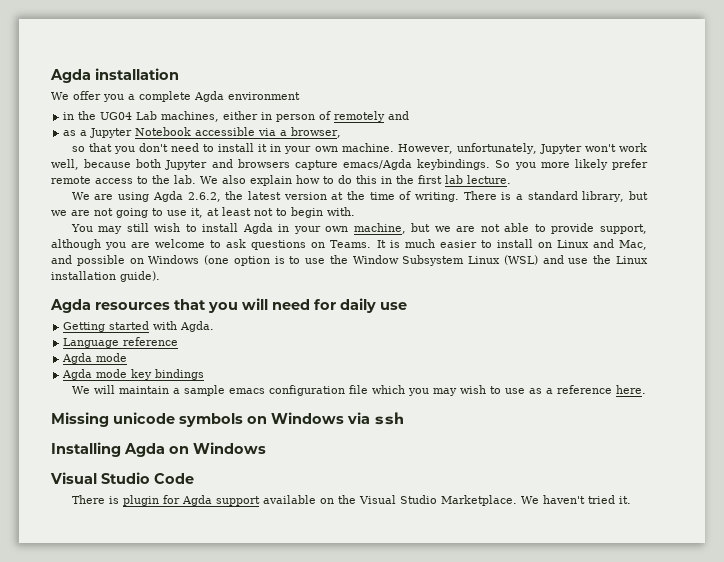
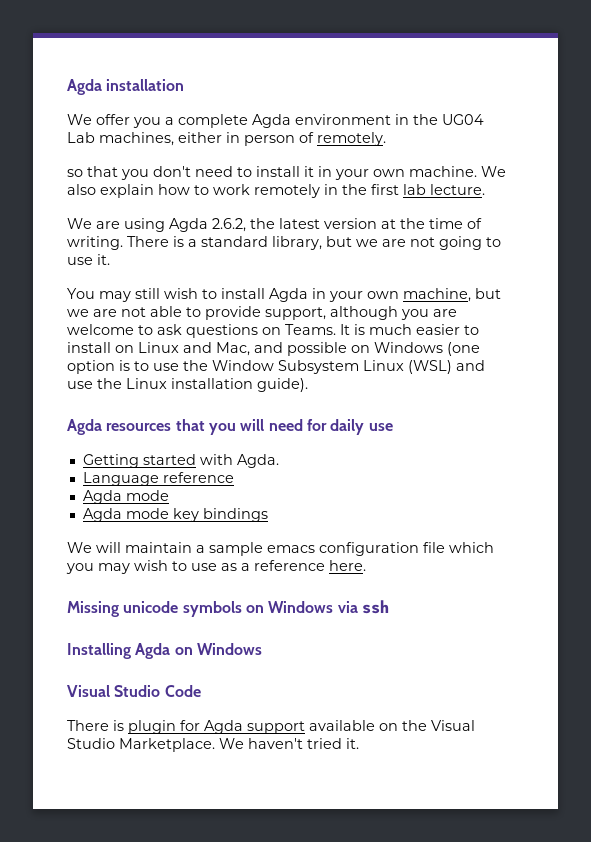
(300, 96) // -> (391, 119) none
[334,111,410,122] [63,127,342,138] remotely and // as a Jupyter Notebook accessible via a browser, -> [317,132,386,146] remotely.
[397,143,647,154] [51,159,648,170] [51,175,196,184] However, unfortunately, Jupyter won't work well, because both Jupyter and browsers capture emacs/Agda keybindings. So you more likely prefer remote access to the lab. -> (477, 171) none
[338,175,377,184] do this -> [213,184,320,198] work remotely
[191,207,355,218] it, at least not to begin with. -> [97,254,110,265] it.

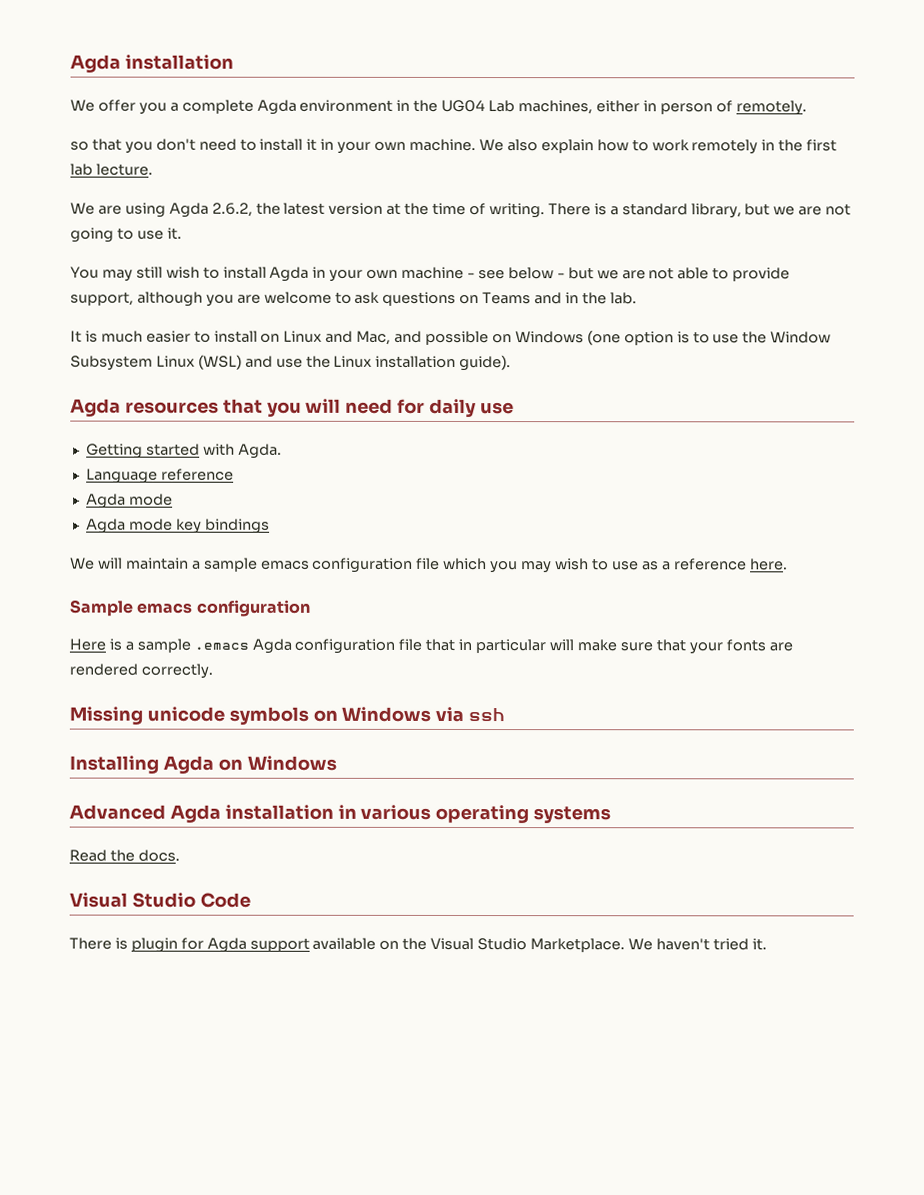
[403,288,471,302] machine, -> [401,266,565,280] machine - see below -
[285,324,336,335] Teams. -> [482,292,637,305] Teams and in the lab. //
(366, 565) none -> [69,599,310,617] [69,638,793,655] [69,663,213,679] // Sample emacs configuration // Here is a sample .emacs Agda configuration file that in particular will make sure that your fonts are rendered correctly.
(262, 649) none -> [69,804,612,824] [69,849,180,862] // Advanced Agda installation in various operating systems // Read the docs.

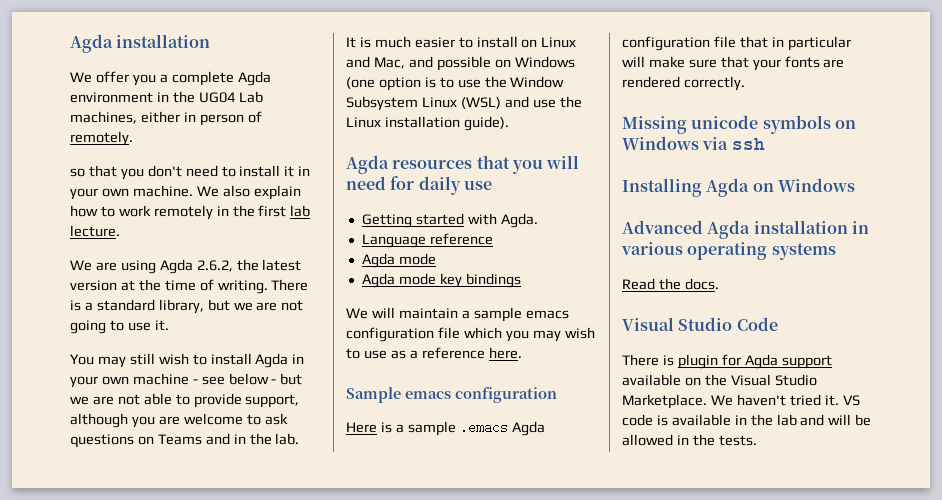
(767, 944) none -> [842,395,860,406] [622,414,872,426] [622,434,757,446] VS code is available in the lab and will be allowed in the tests.

